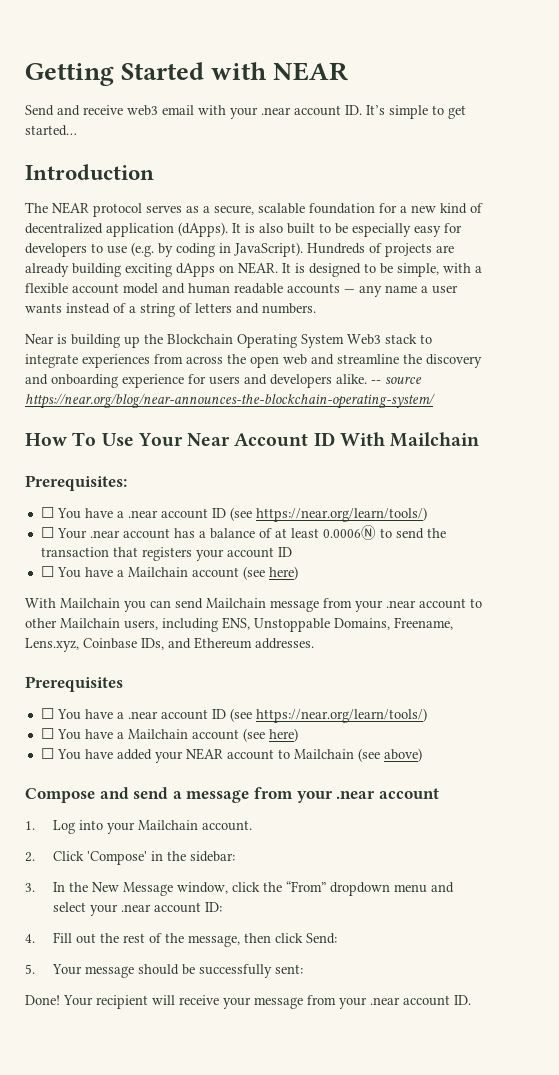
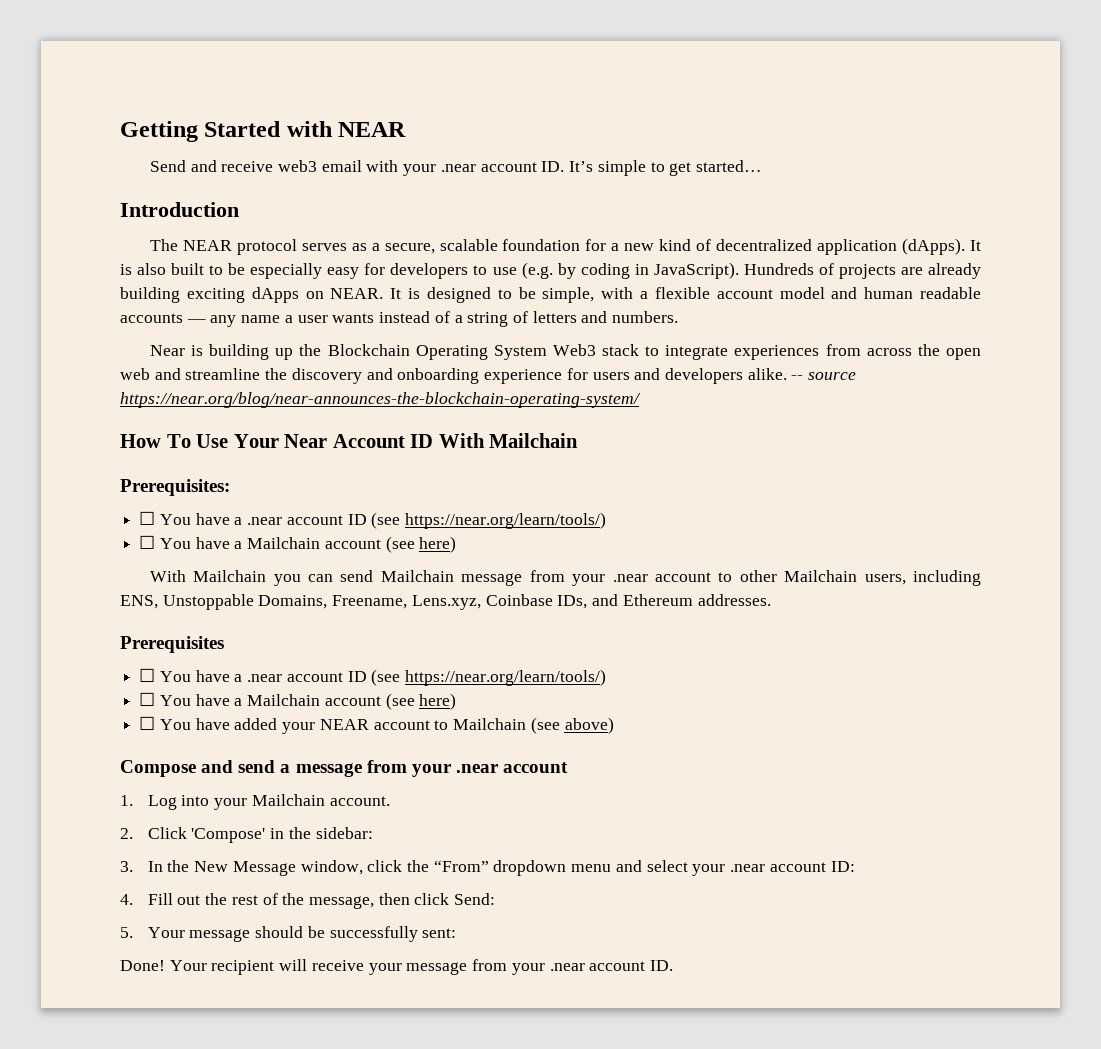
[40,525,446,540] [40,547,292,561] // ☐ Your .near account has a balance of at least 0.0006Ⓝ to send the transaction that registers your account ID -> (607, 520) none

